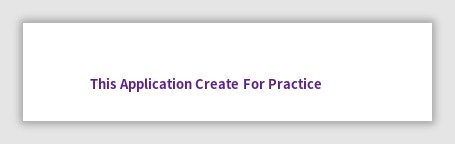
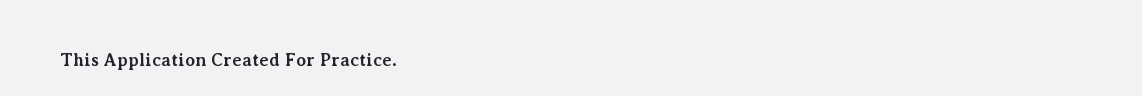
[195,77,323,89] Create For Practice -> [211,53,397,66] Created For Practice.

